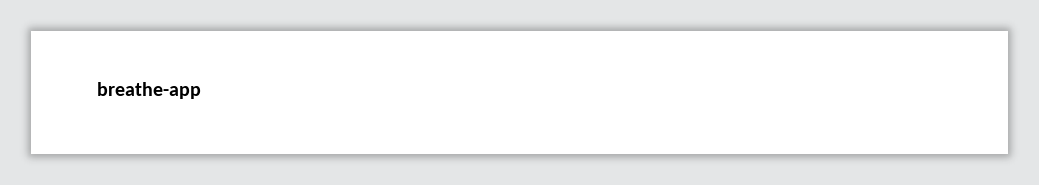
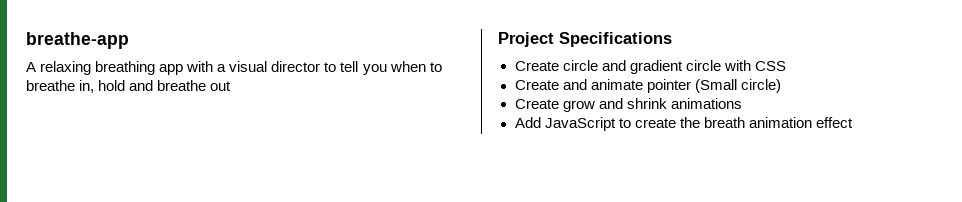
(201, 90) none -> [26,61,442,75] [26,80,232,93] [498,32,672,47] [514,60,786,74] [514,79,781,93] [514,98,742,112] [514,117,853,131] // A relaxing breathing app with a visual director to tell you when to breathe in, hold and breathe out // Project Specifications // Create circle and gradient circle with CSS // Create and animate pointer (Small circle) // Create grow and shrink animations // Add JavaScript to create the breath animation effect

